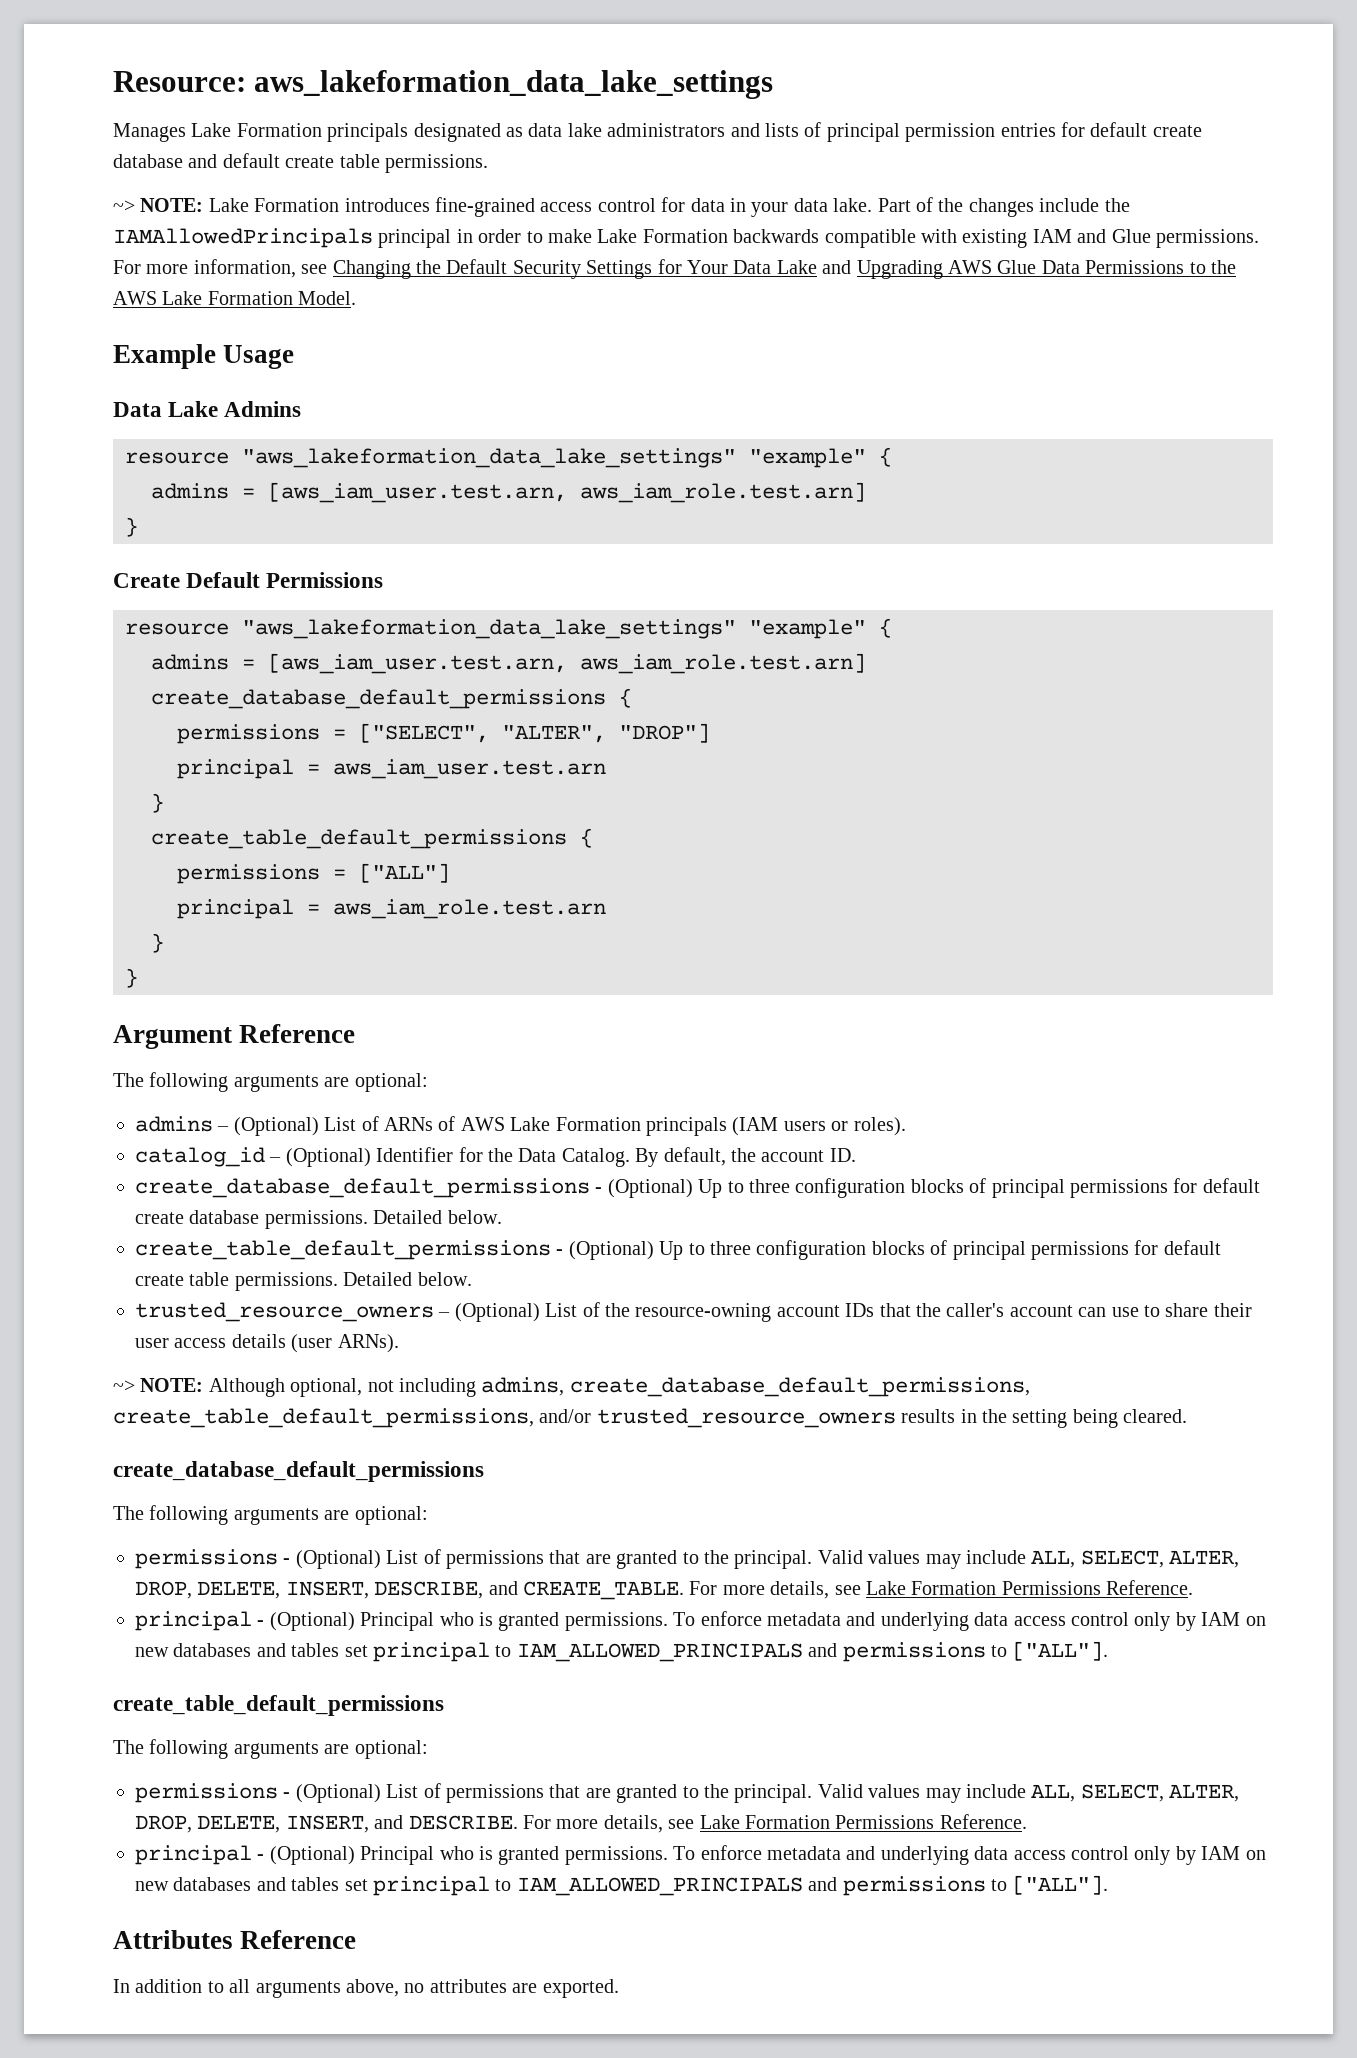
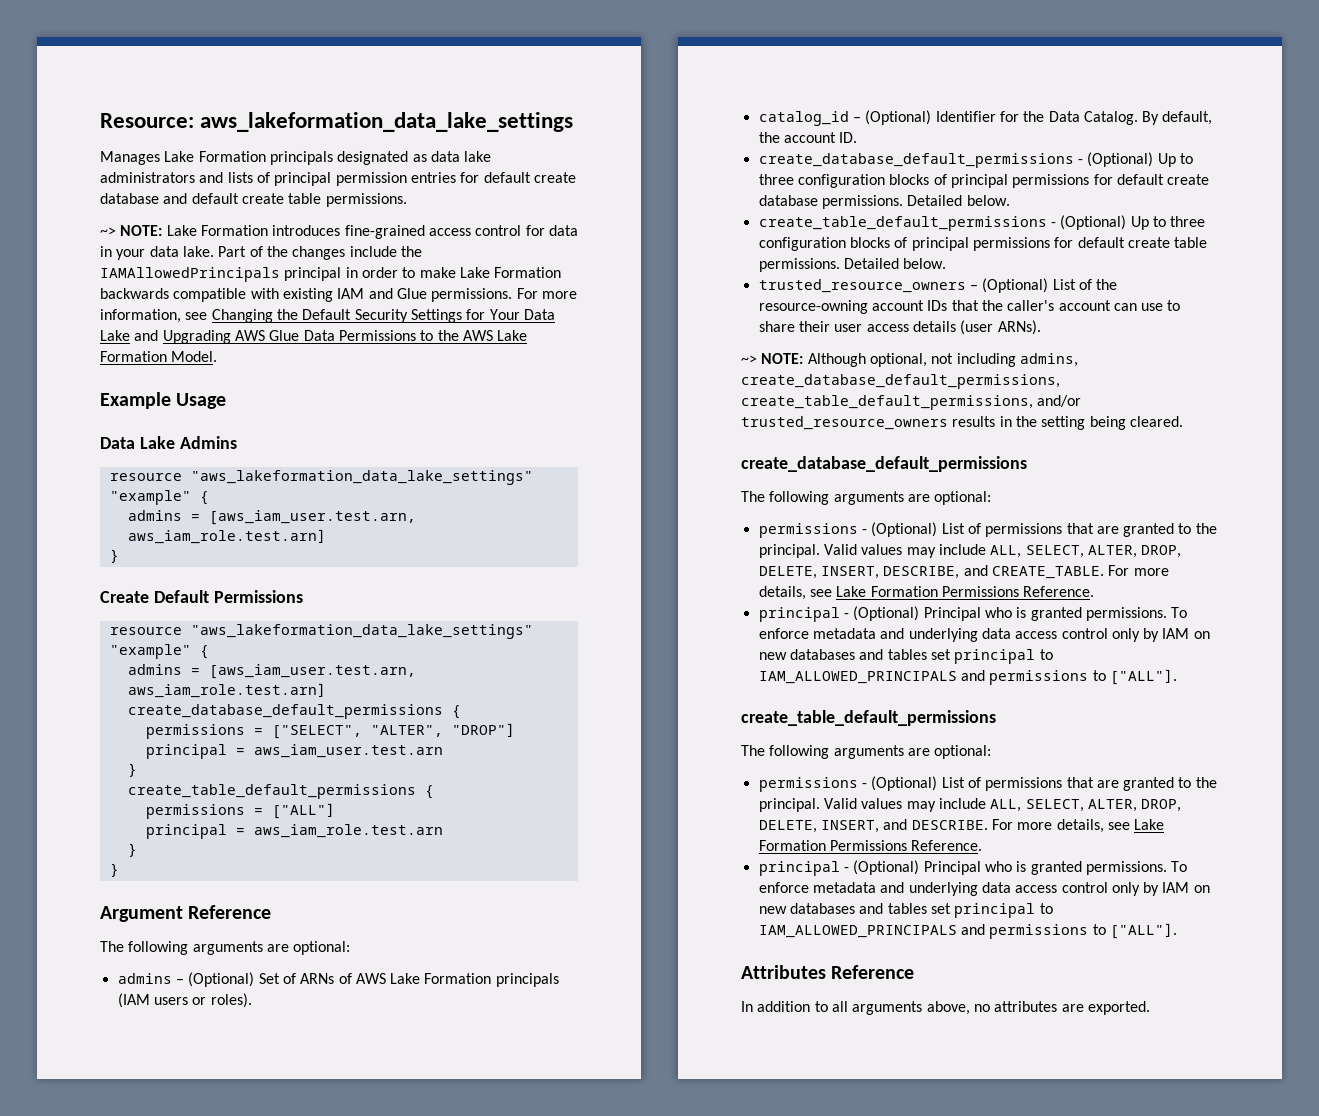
[324,1117,357,1131] List -> [258,973,280,984] Set

